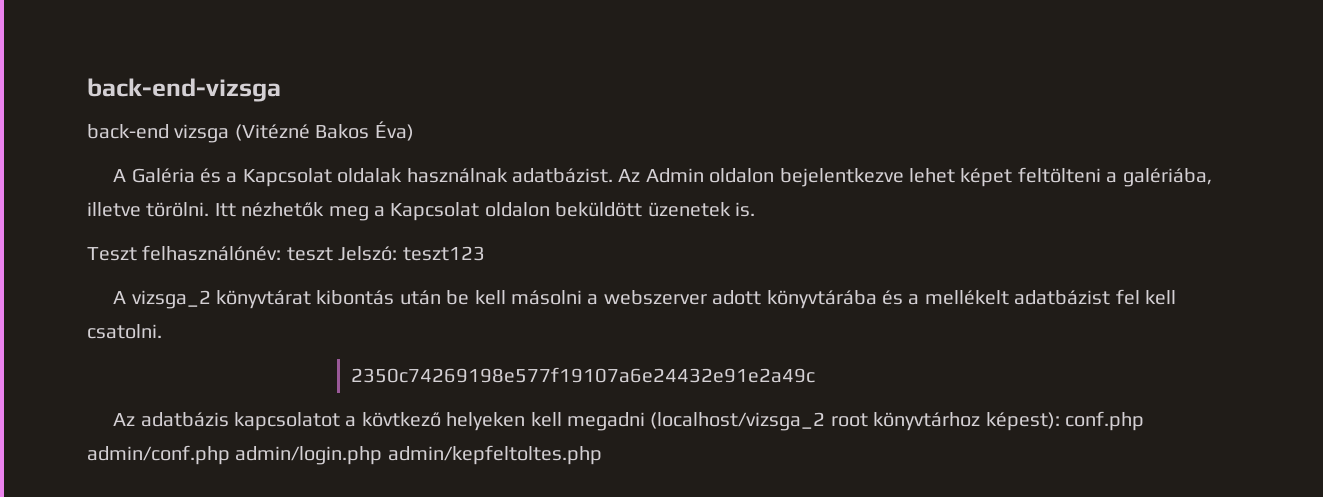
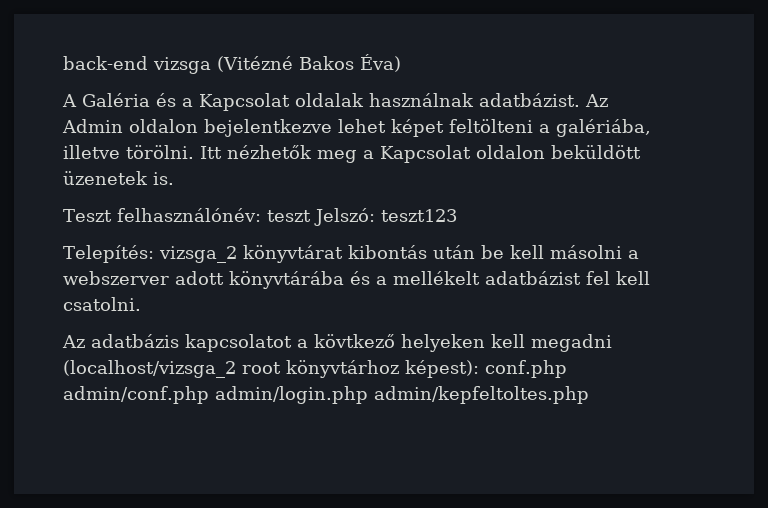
[87,78,281,102] back-end-vizsga // -> (63, 63) none
[113,291,127,304] A -> [63,245,154,263] Telepítés:
[350,367,815,383] // 2350c74269198e577f19107a6e24432e91e2a49c -> (141, 304) none

